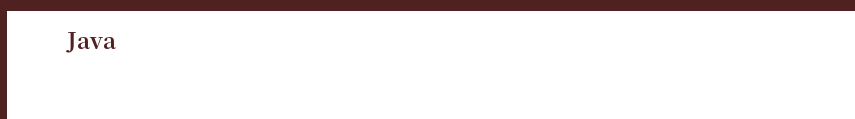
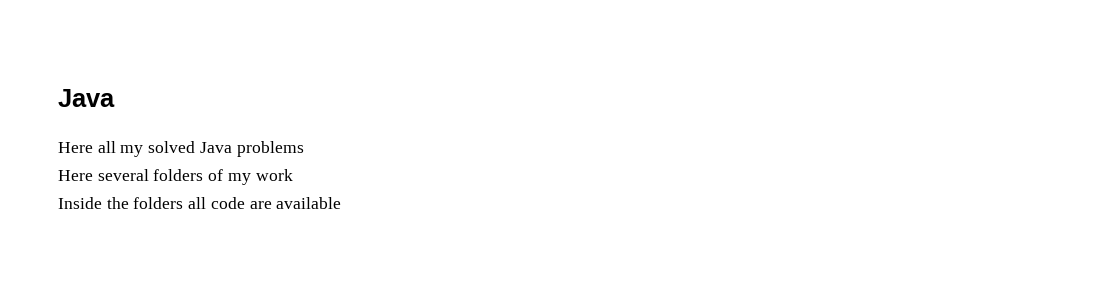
[66,32,117,53] Java -> [58,89,115,107] [58,141,304,157] [58,169,293,185] [58,197,342,209] Java // Here all my solved Java problems // Here several folders of my work // Inside the folders all code are available

